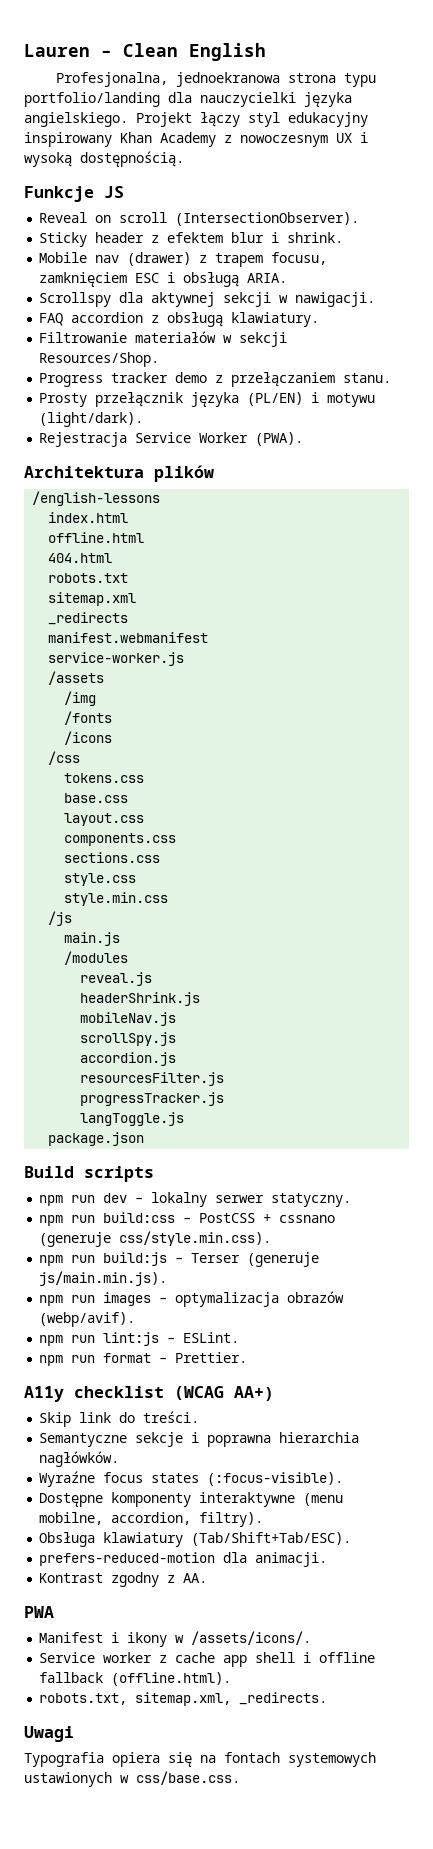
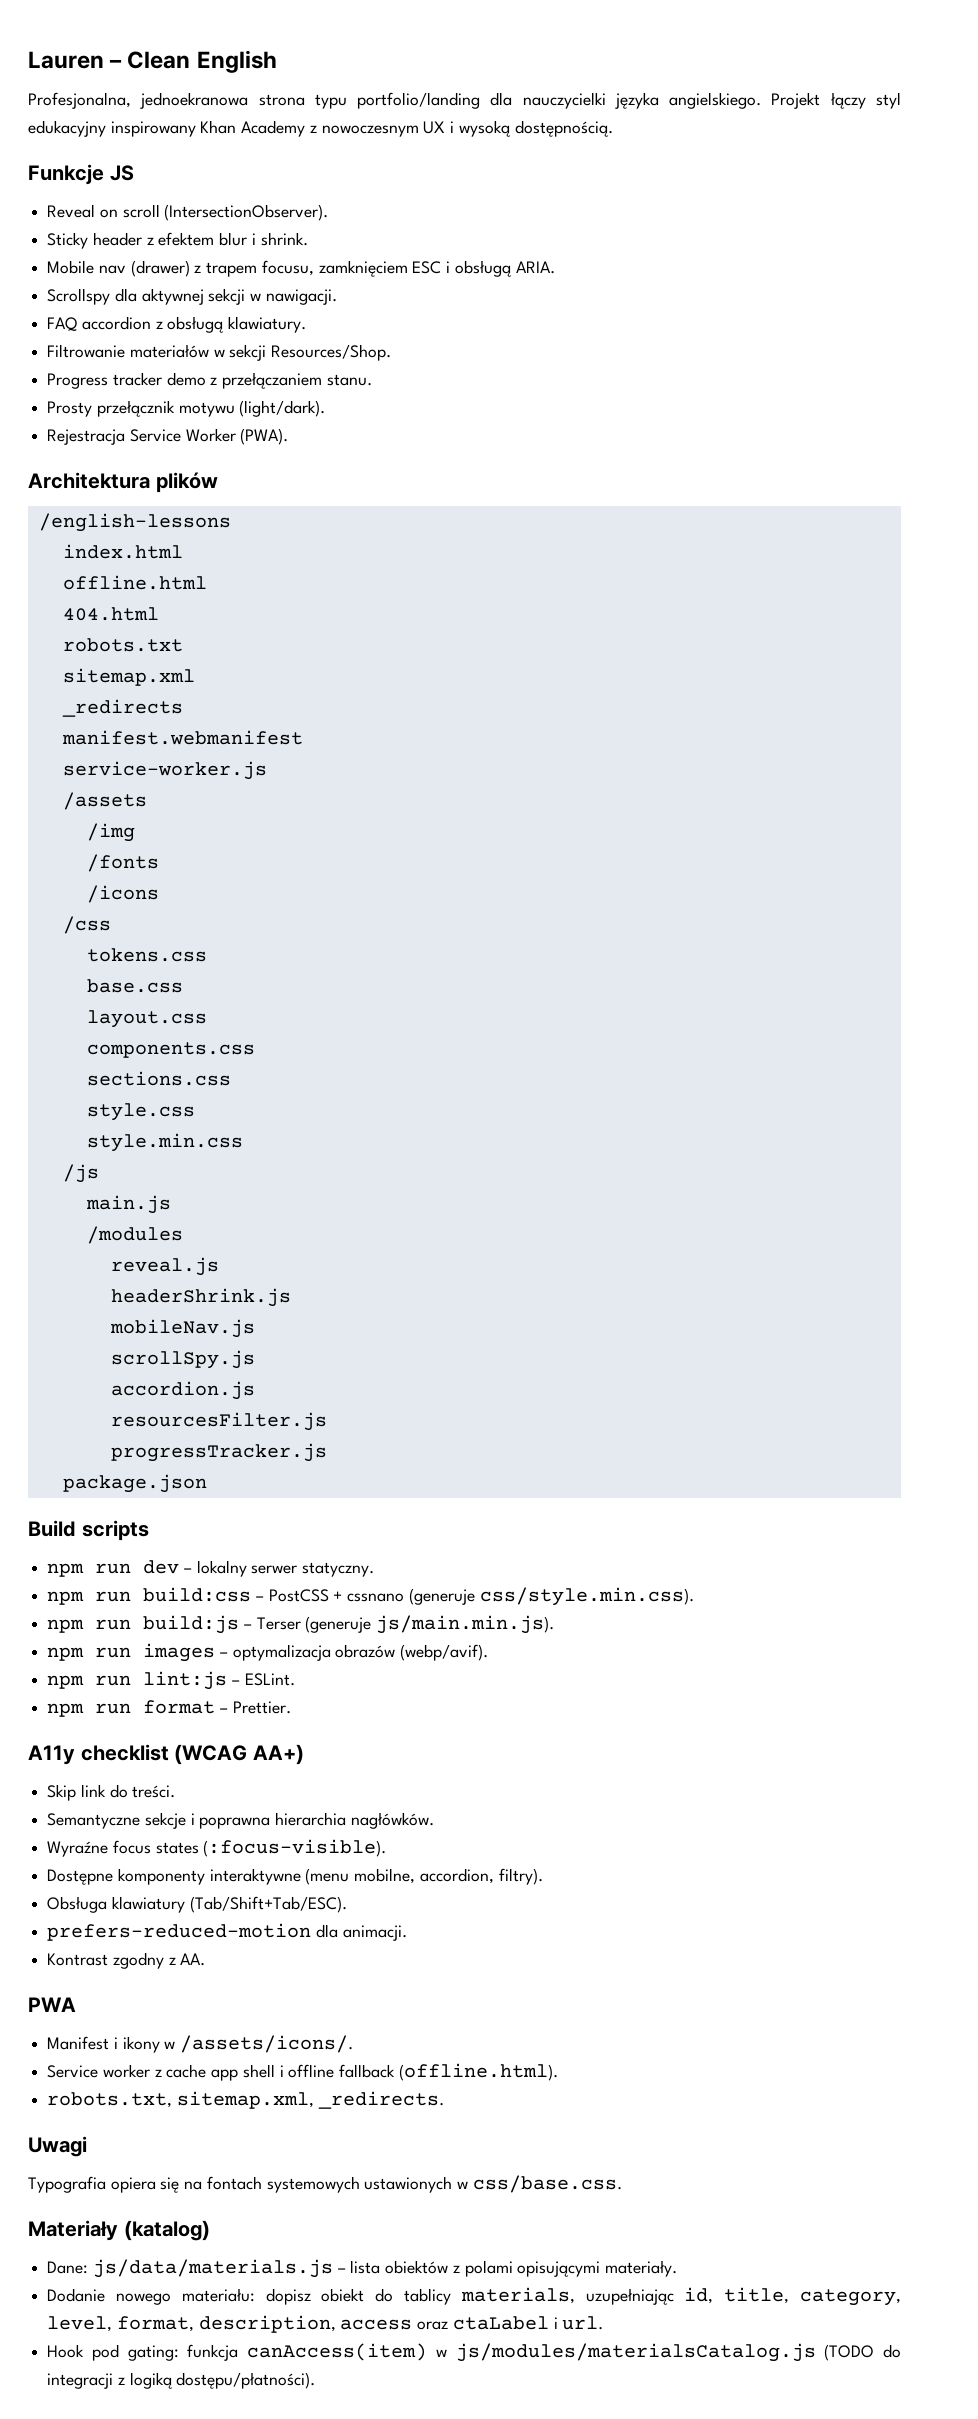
[191,392,320,407] języka (PL/EN) i -> (175, 408) none
[80,1112,185,1126] // langToggle.js -> (327, 1452) none
(240, 1778) none -> [28,2220,210,2241] [47,2259,678,2278] [47,2287,901,2306] [47,2315,604,2333] [47,2343,901,2362] [47,2372,316,2389] // Materiały (katalog) // Dane: js/data/materials.js – lista obiektów z polami opisującymi materiały. // Dodanie nowego materiału: dopisz obiekt do tablicy materials, uzupełniając id, title, category, level, format, description, access oraz ctaLabel i url. // Hook pod gating: funkcja canAccess(item) w js/modules/materialsCatalog.js (TODO do integracji z logiką dostępu/płatności).

